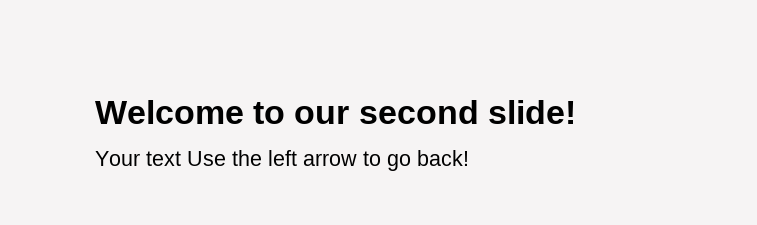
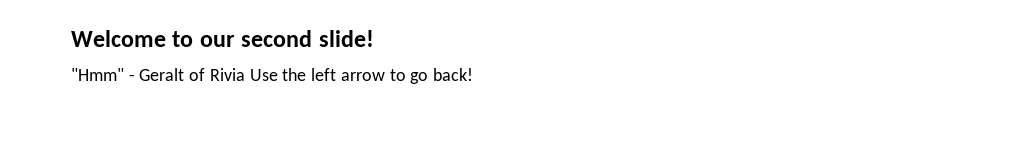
[95,151,181,166] Your text -> [71,68,245,81] "Hmm" - Geralt of Rivia

